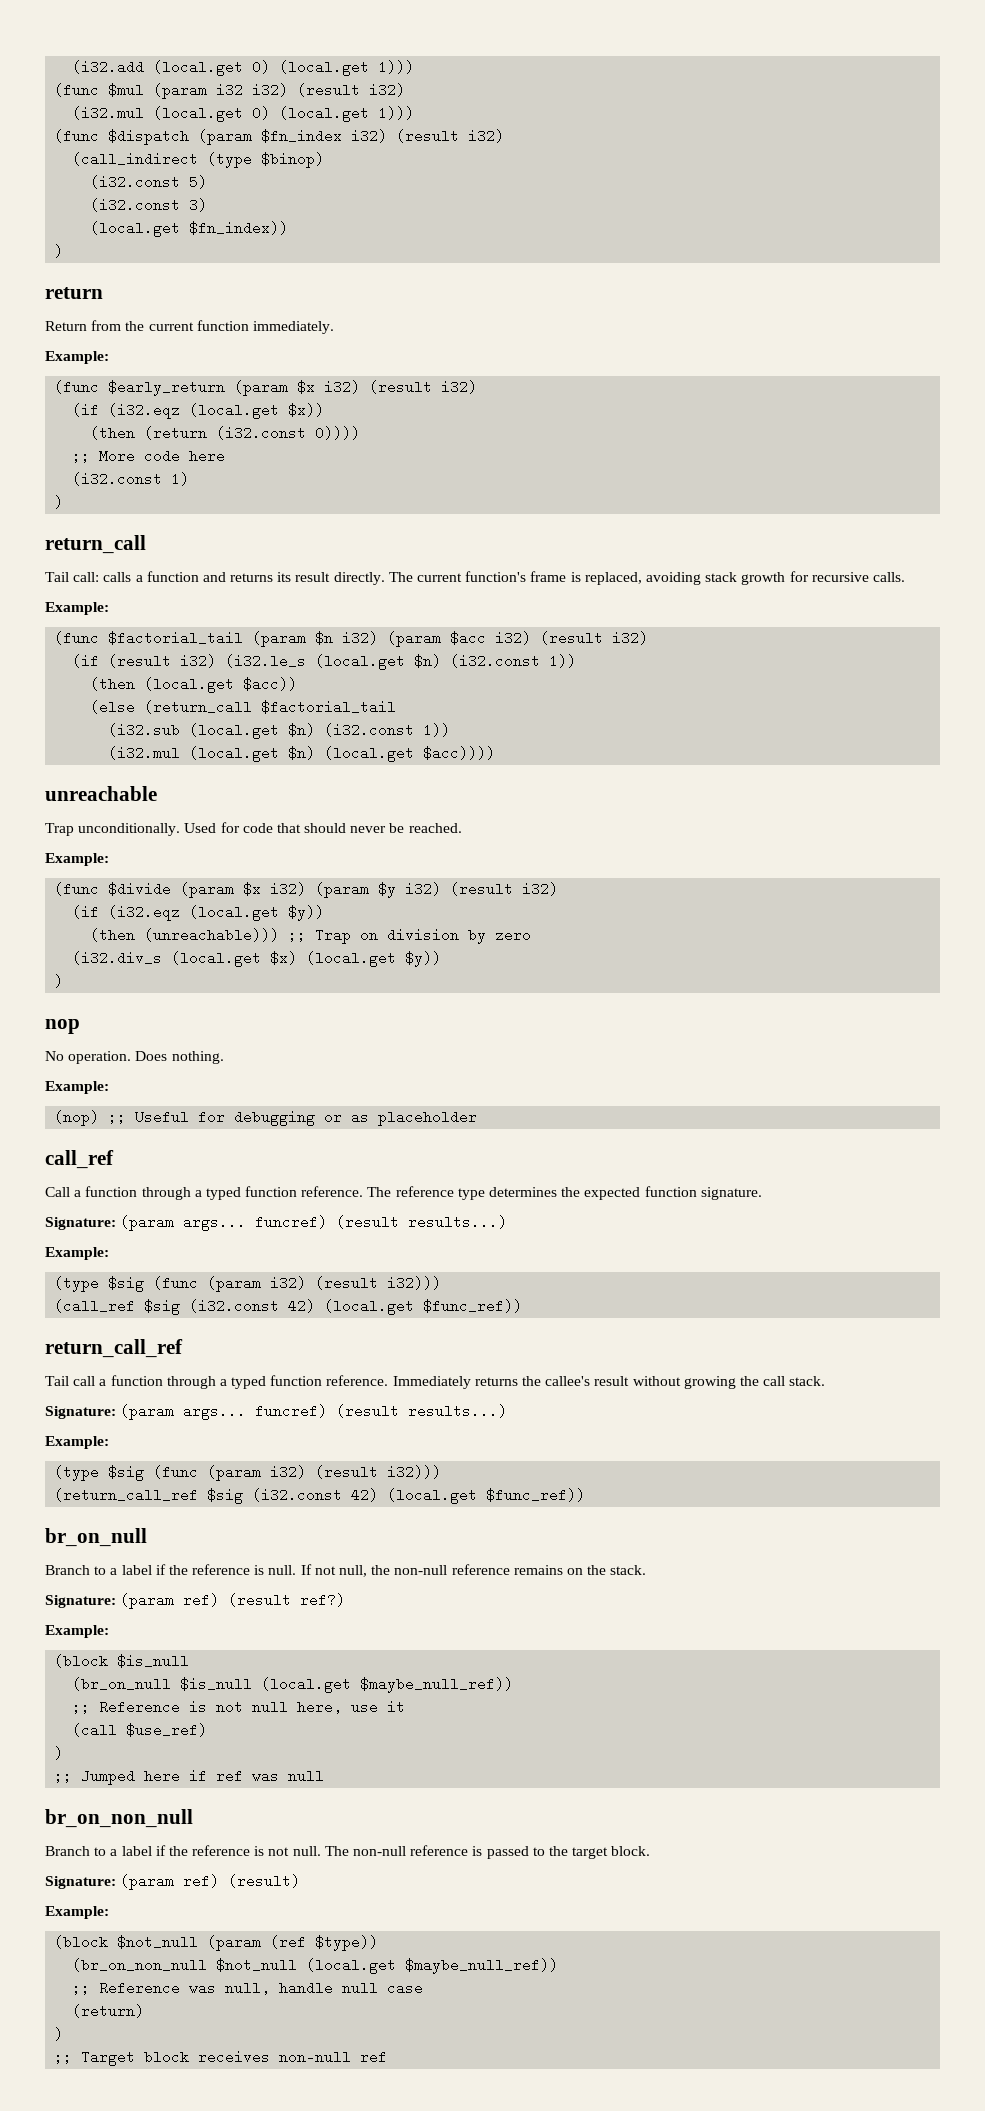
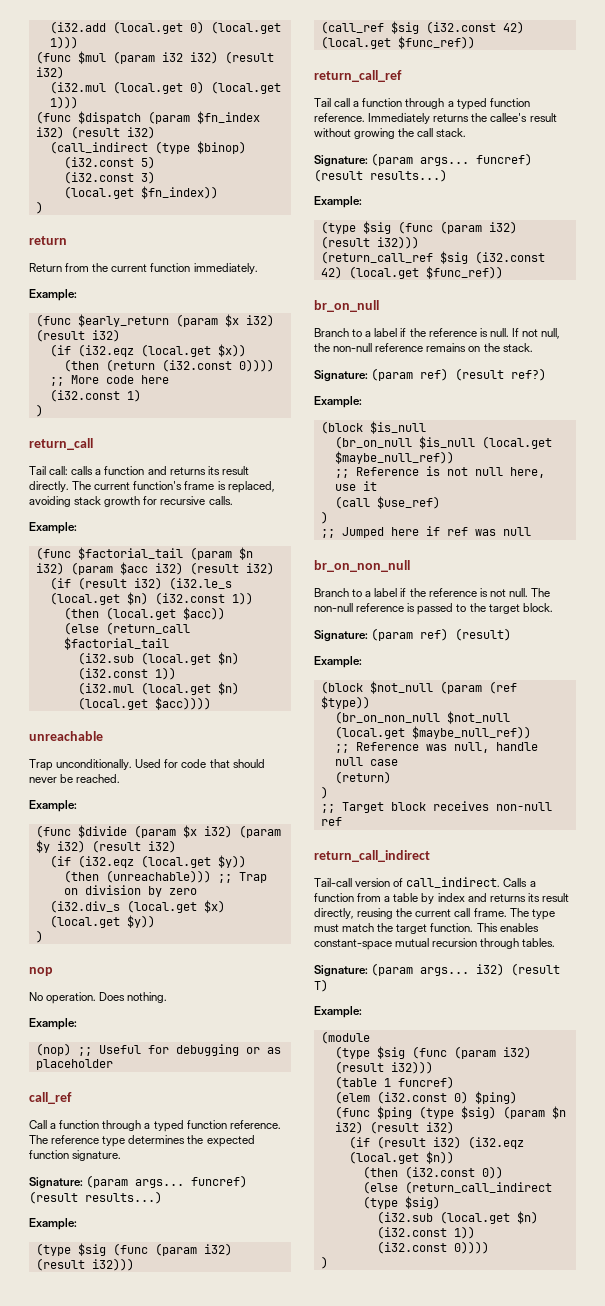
(388, 2057) none -> [314,850,430,862] [314,877,536,888] [314,893,569,904] [314,908,555,920] [314,923,539,934] [314,938,556,950] [314,963,561,977] [314,979,328,992] [314,1006,362,1018] [320,1031,370,1044] [334,1046,531,1059] [334,1061,433,1074] [334,1076,454,1089] [334,1091,517,1104] [334,1106,566,1119] [334,1121,454,1134] [348,1136,524,1149] [348,1151,454,1164] [362,1166,503,1179] [362,1181,552,1194] [362,1196,440,1209] [376,1211,538,1224] [376,1226,475,1239] [376,1241,489,1254] [320,1256,328,1269] // return_call_indirect // Tail-call version of call_indirect. Calls a function from a table by index and returns its result directly, reusing the current call frame. The type must match the target function. This enables constant-space mutual recursion through tables. // Signature: (param args... i32) (result T) // Example: // (module // (type $sig (func (param i32) (result i32))) // (table 1 funcref) // (elem (i32.const 0) $ping) // (func $ping (type $sig) (param $n i32) (result i32) // (if (result i32) (i32.eqz (local.get $n)) // (then (i32.const 0)) // (else (return_call_indirect (type $sig) // (i32.sub (local.get $n) (i32.const 1)) // (i32.const 0)))) // )

